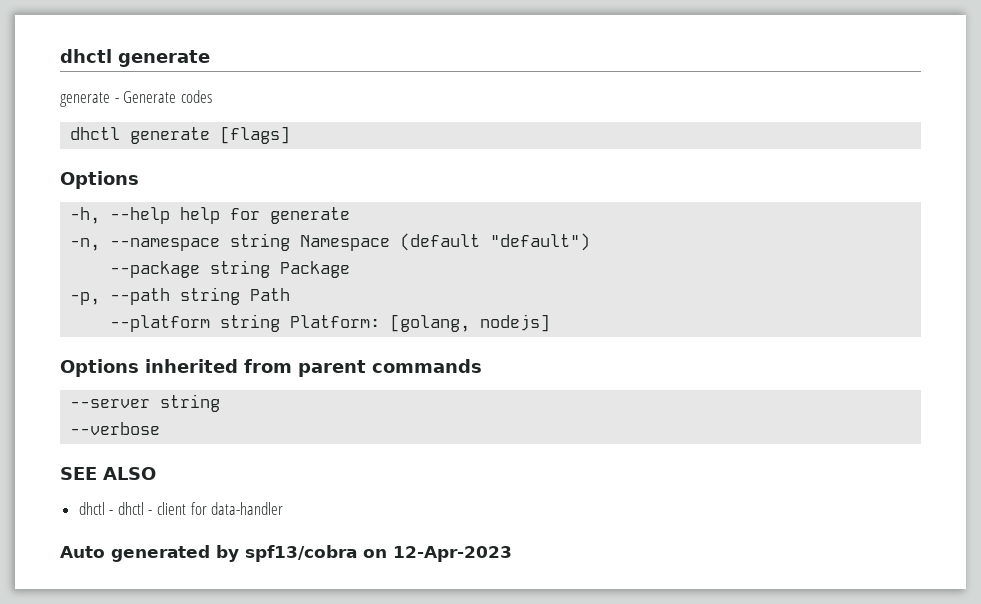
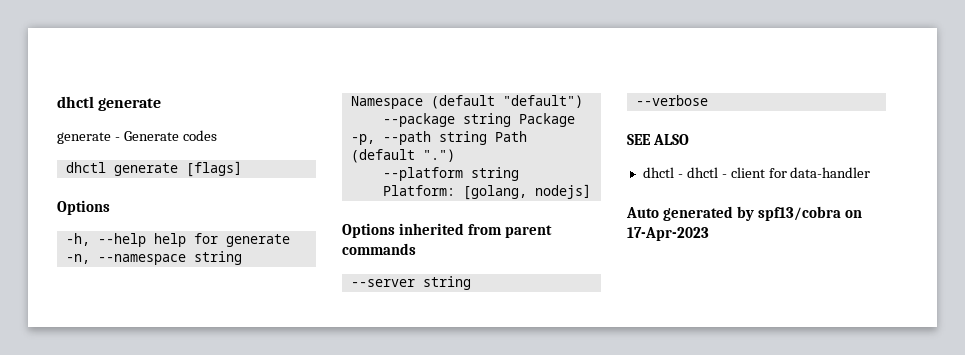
(291, 294) none -> [350,149,455,163] (default ".")
[393,546,512,562] 12-Apr-2023 -> [627,227,709,241] 17-Apr-2023

